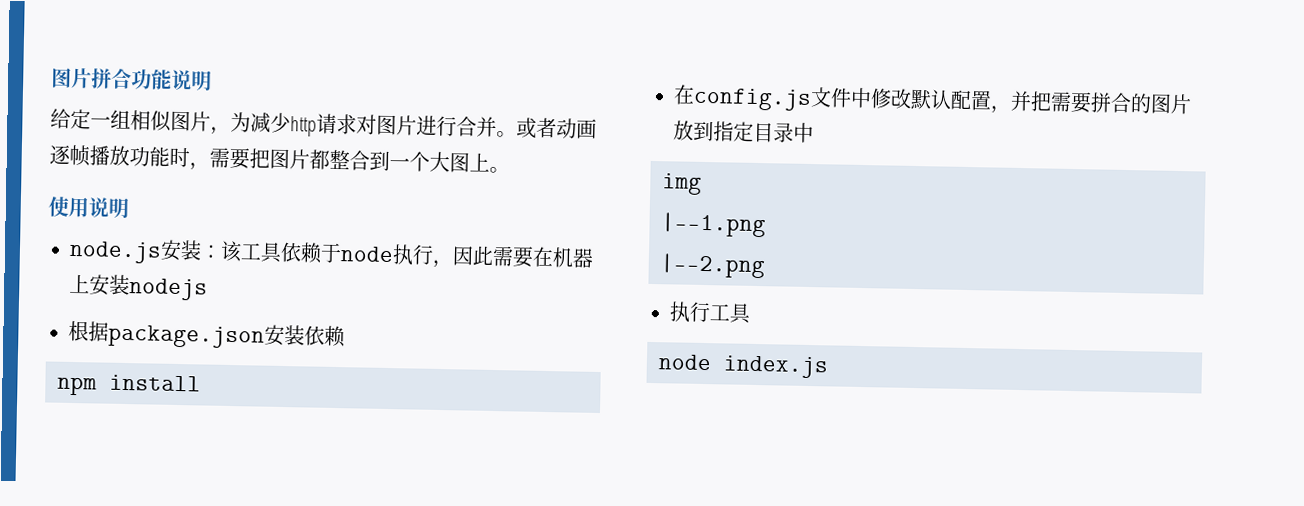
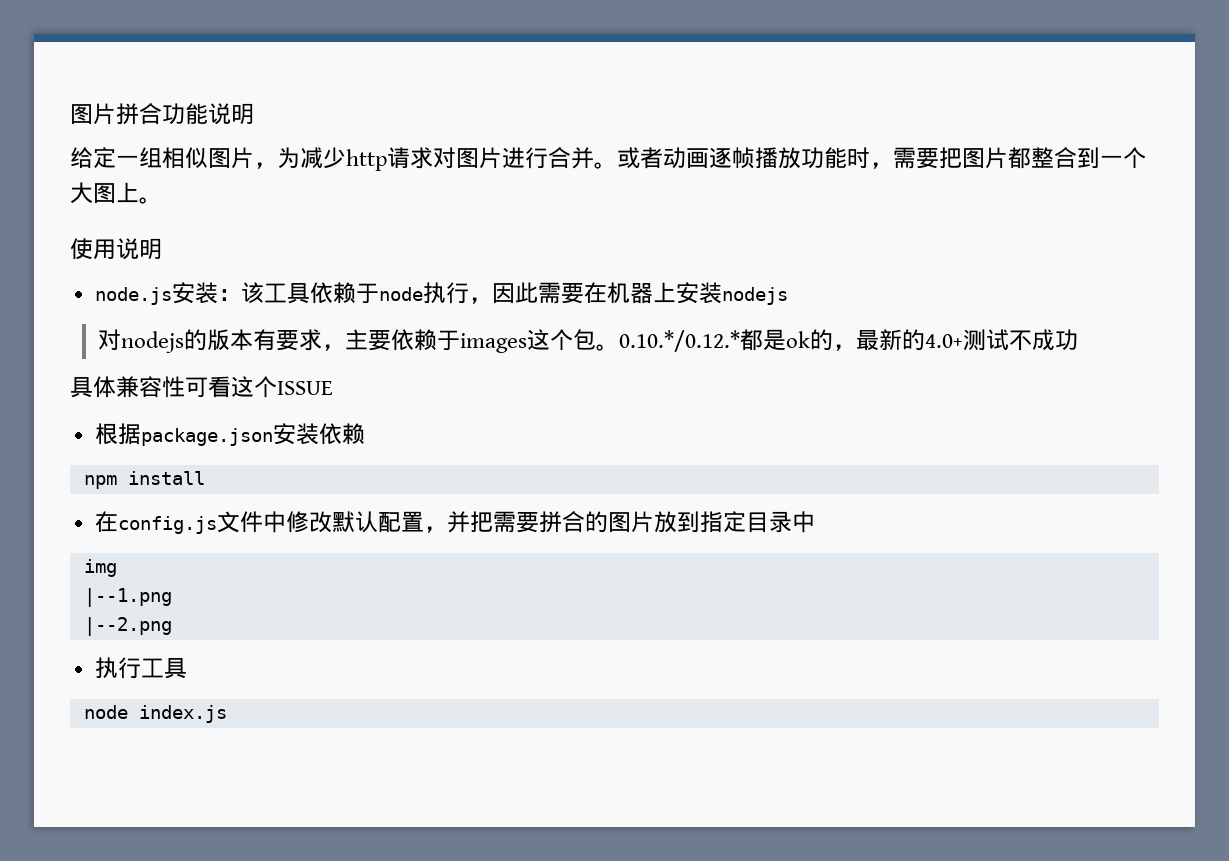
(208, 289) none -> [98,329,1079,353] [70,376,333,398] // 对nodejs的版本有要求，主要依赖于images这个包。0.10.*/0.12.*都是ok的，最新的4.0+测试不成功 // 具体兼容性可看这个ISSUE

